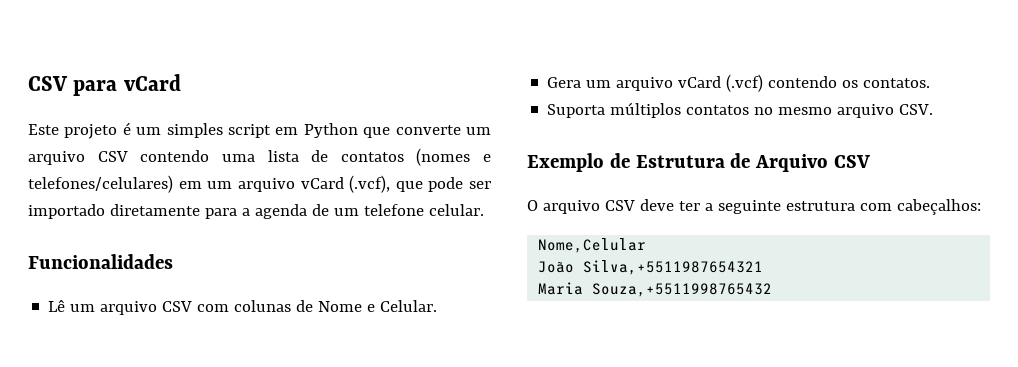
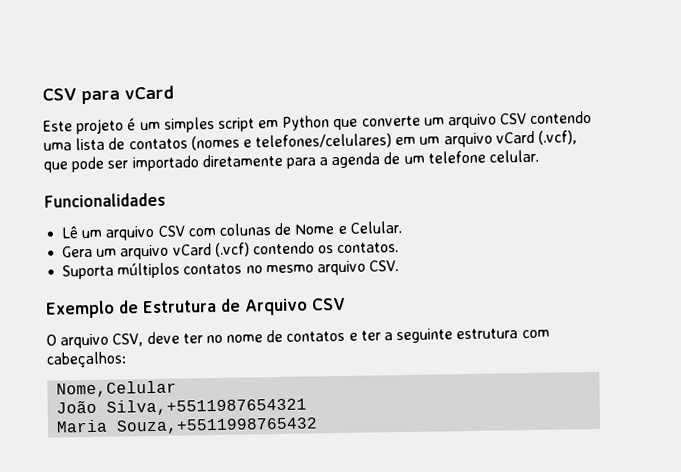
[604,200,635,211] CSV -> [112,333,144,347] CSV,
(700, 206) none -> [205,329,381,344] no nome de contatos e ter

